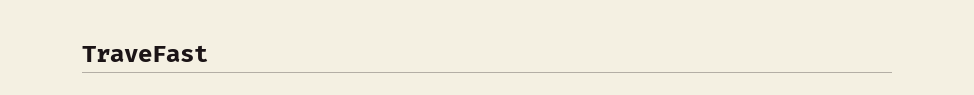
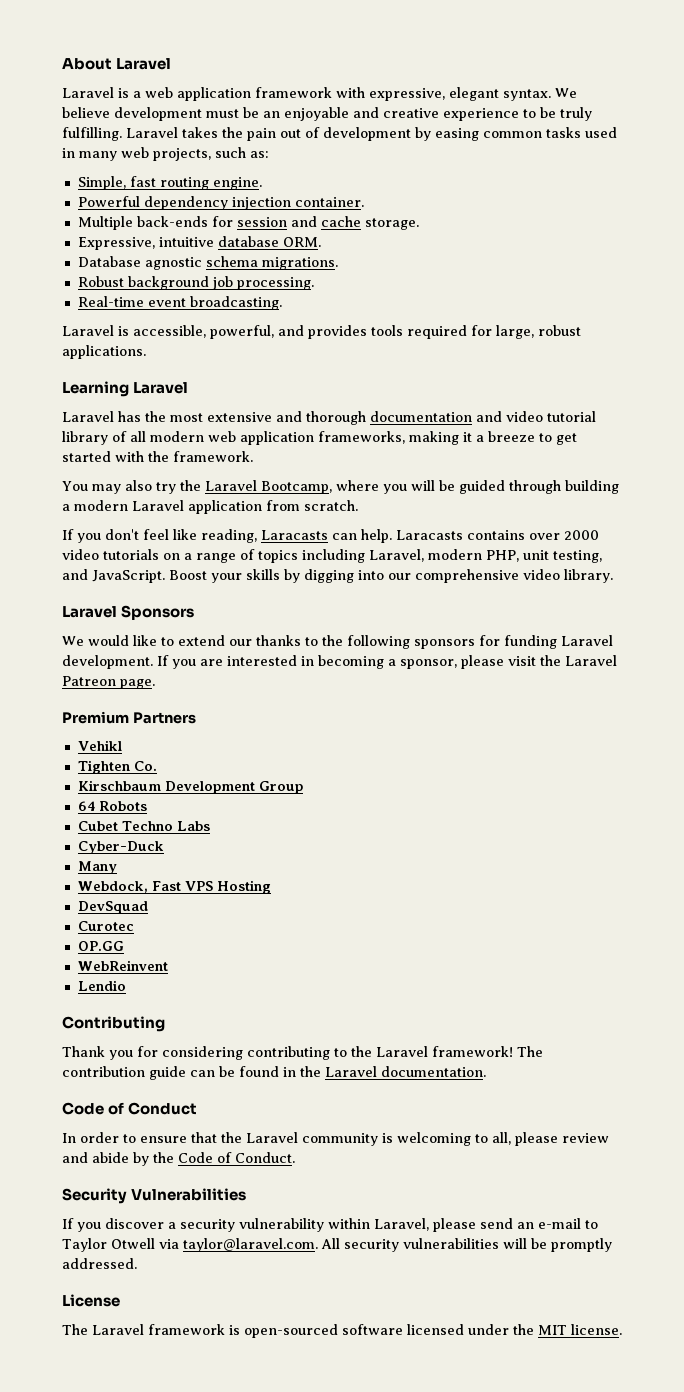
[82,45,208,62] TraveFast -> [62,58,172,70] [62,87,577,101] [62,107,592,121] [62,127,617,141] [62,147,269,161] [77,176,262,190] [77,196,364,210] [77,216,419,230] [77,236,321,250] [77,256,338,270] [77,276,314,290] [77,296,282,310] [62,325,581,339] [62,345,146,359] [62,381,189,397] [62,411,596,425] [62,431,577,445] [62,451,253,462] [62,480,619,494] [62,500,358,514] [62,529,599,543] [62,549,602,563] [62,569,613,583] [62,605,195,620] [62,635,613,649] [62,655,617,669] [62,676,155,689] [62,711,196,724] [77,740,122,751] [77,760,157,774] [77,780,303,794] [77,801,147,811] [77,821,210,831] [77,841,164,854] [77,861,117,874] [77,880,271,894] [77,901,148,914] [77,921,134,931] [77,941,124,951] [77,960,168,971] [77,980,126,991] [62,1016,165,1032] [62,1046,543,1060] [62,1066,486,1080] [62,1102,198,1115] [62,1132,609,1146] [62,1152,295,1166] [62,1188,247,1204] [62,1218,598,1232] [62,1238,612,1252] [62,1258,137,1269] [62,1294,120,1307] [62,1324,622,1338] About Laravel // Laravel is a web application framework with expressive, elegant syntax. We believe development must be an enjoyable and creative experience to be truly fulfilling. Laravel takes the pain out of development by easing common tasks used in many web projects, such as: // Simple, fast routing engine. // Powerful dependency injection container. // Multiple back-ends for session and cache storage. // Expressive, intuitive database ORM. // Database agnostic schema migrations. // Robust background job processing. // Real-time event broadcasting. // Laravel is accessible, powerful, and provides tools required for large, robust applications. // Learning Laravel // Laravel has the most extensive and thorough documentation and video tutorial library of all modern web application frameworks, making it a breeze to get started with the framework. // You may also try the Laravel Bootcamp, where you will be guided through building a modern Laravel application from scratch. // If you don't feel like reading, Laracasts can help. Laracasts contains over 2000 video tutorials on a range of topics including Laravel, modern PHP, unit testing, and JavaScript. Boost your skills by digging into our comprehensive video library. // Laravel Sponsors // We would like to extend our thanks to the following sponsors for funding Laravel development. If you are interested in becoming a sponsor, please visit the Laravel Patreon page. // Premium Partners // Vehikl // Tighten Co. // Kirschbaum Development Group // 64 Robots // Cubet Techno Labs // Cyber-Duck // Many // Webdock, Fast VPS Hosting // DevSquad // Curotec // OP.GG // WebReinvent // Lendio // Contributing // Thank you for considering contributing to the Laravel framework! The contribution guide can be found in the Laravel documentation. // Code of Conduct // In order to ensure that the Laravel community is welcoming to all, please review and abide by the Code of Conduct. // Security Vulnerabilities // If you discover a security vulnerability within Laravel, please send an e-mail to Taylor Otwell via taylor@laravel.com. All security vulnerabilities will be promptly addressed. // License // The Laravel framework is open-sourced software licensed under the MIT license.

